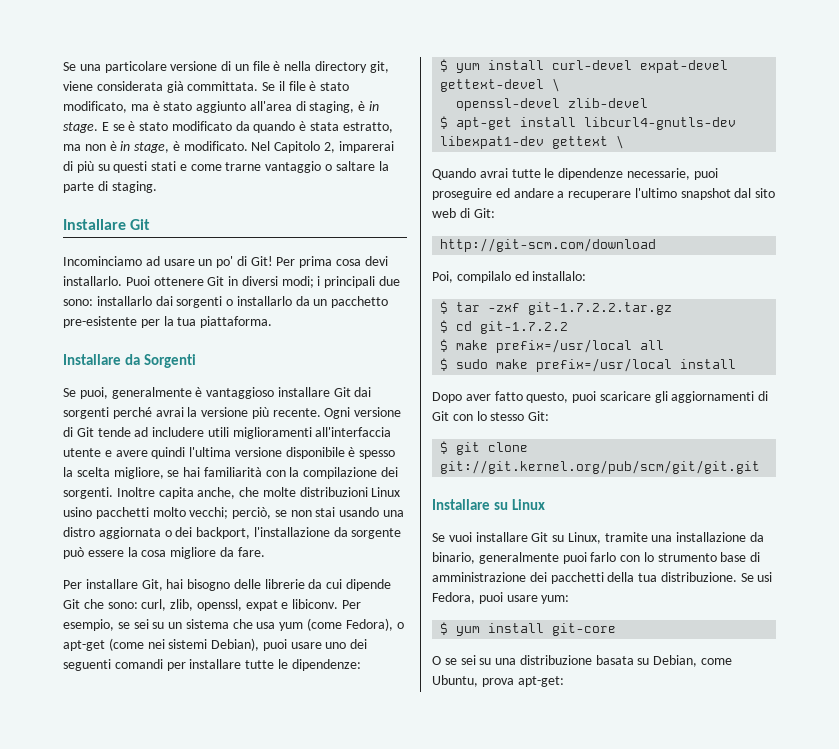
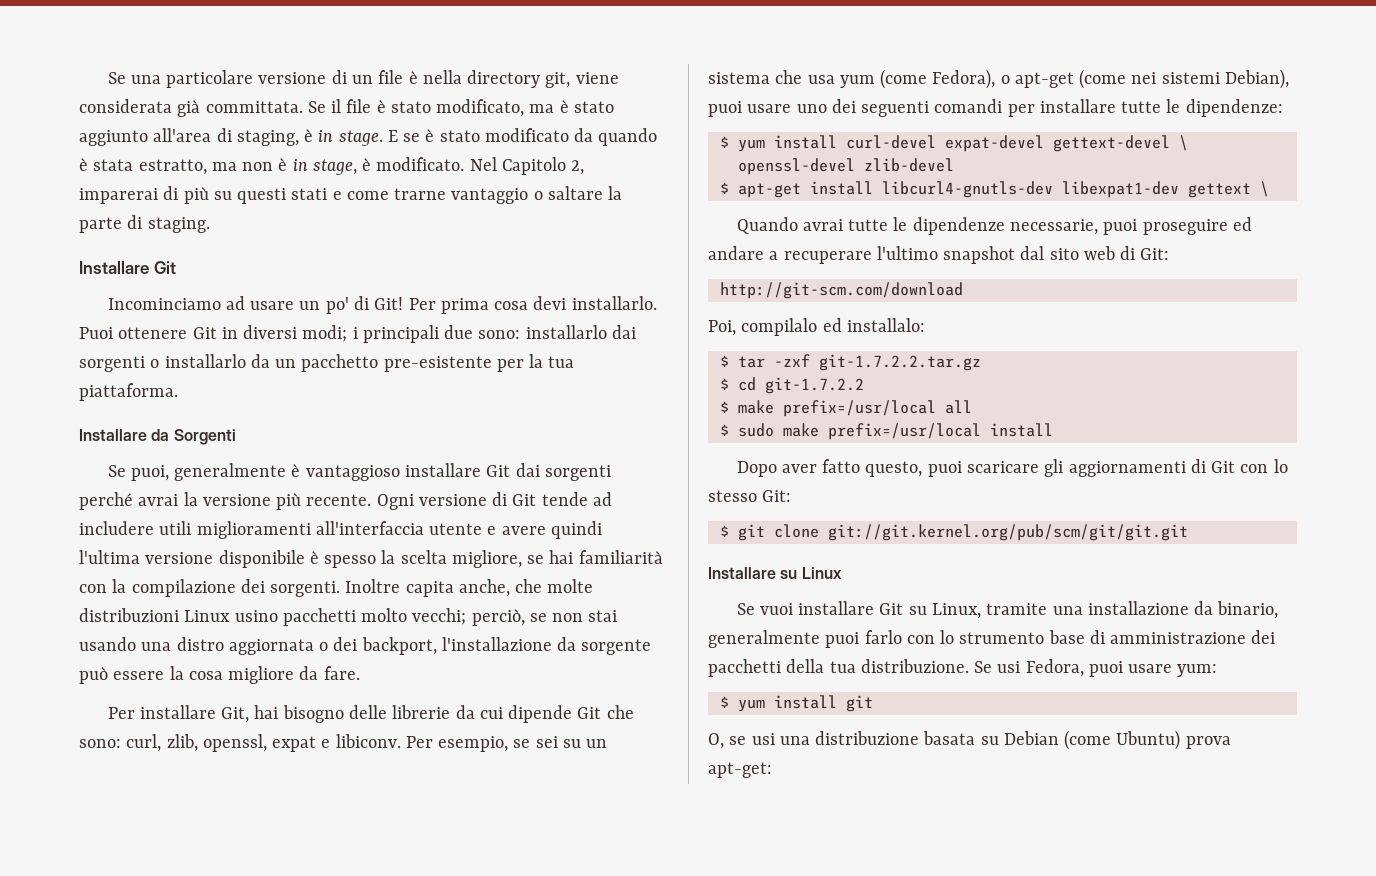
[552,623,617,636] [432,655,492,665] git-core // O se sei su -> [845,695,873,712] [708,733,775,749] git // O, se usi
[653,655,733,667] [432,675,478,687] Debian, come Ubuntu, -> [1003,730,1181,750] Debian (come Ubuntu)

